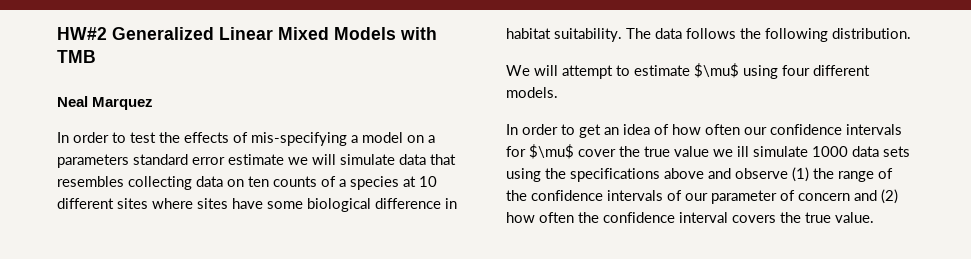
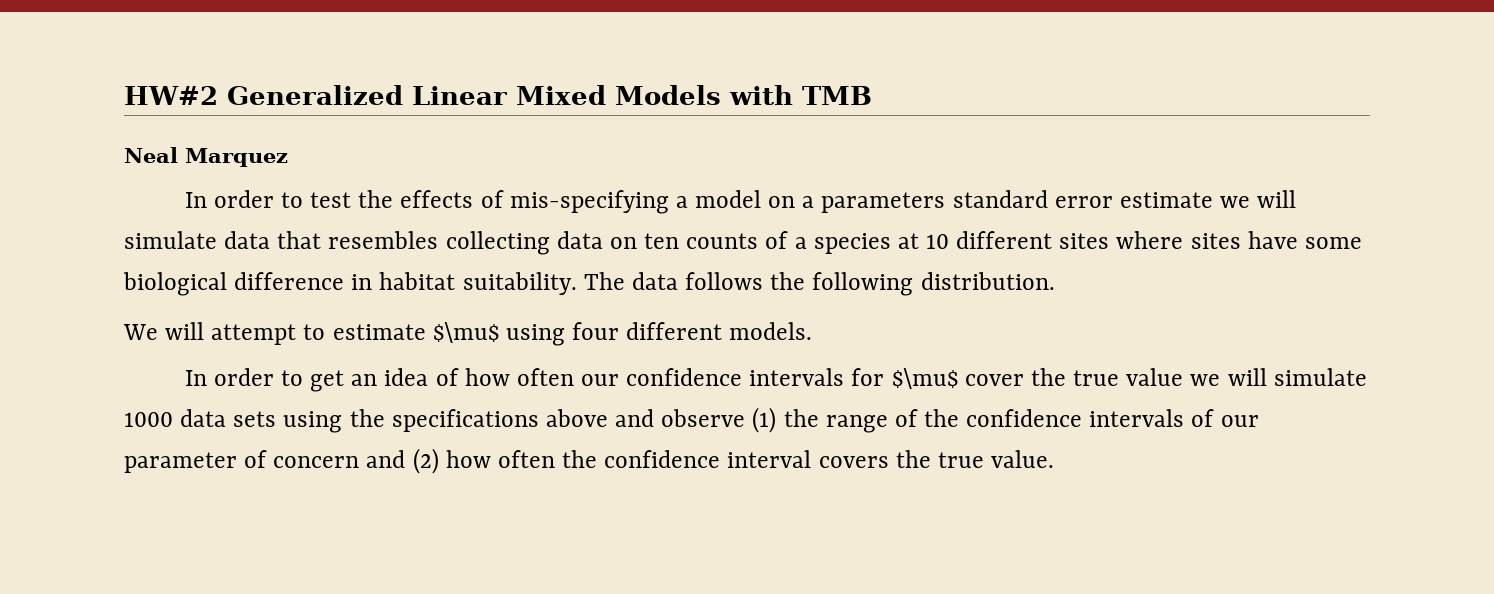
[737,146,749,157] ill -> [1227,368,1267,386] will

